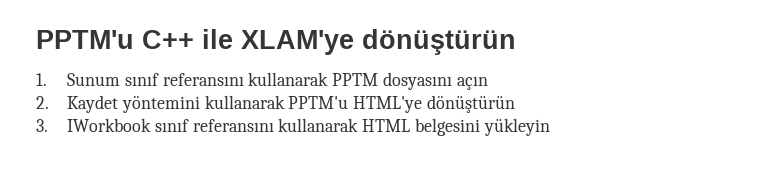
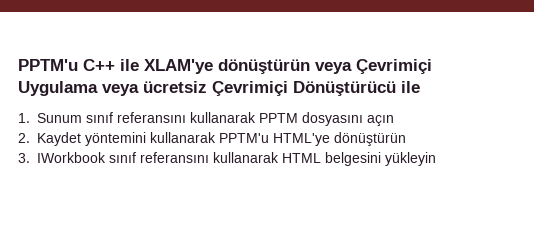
(516, 42) none -> [315,59,432,74] [18,81,420,96] veya Çevrimiçi Uygulama veya ücretsiz Çevrimiçi Dönüştürücü ile

